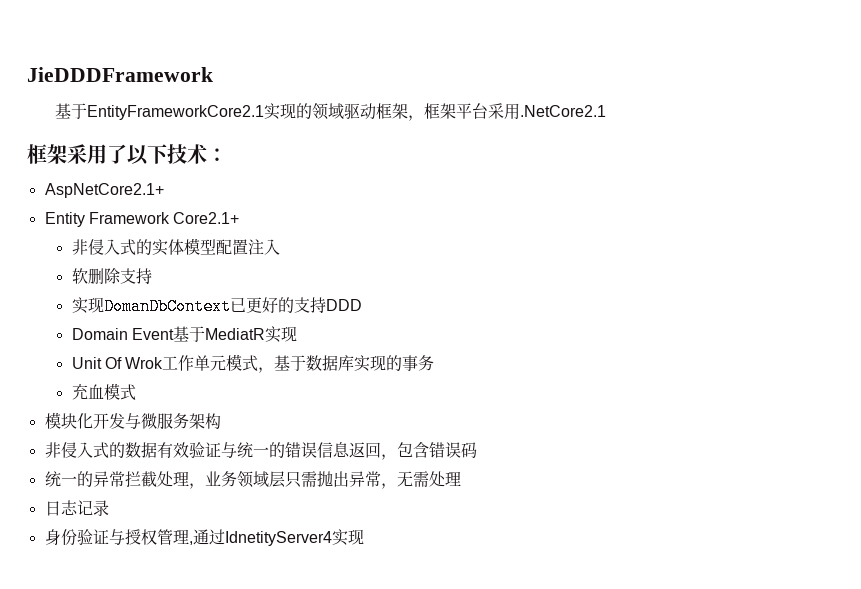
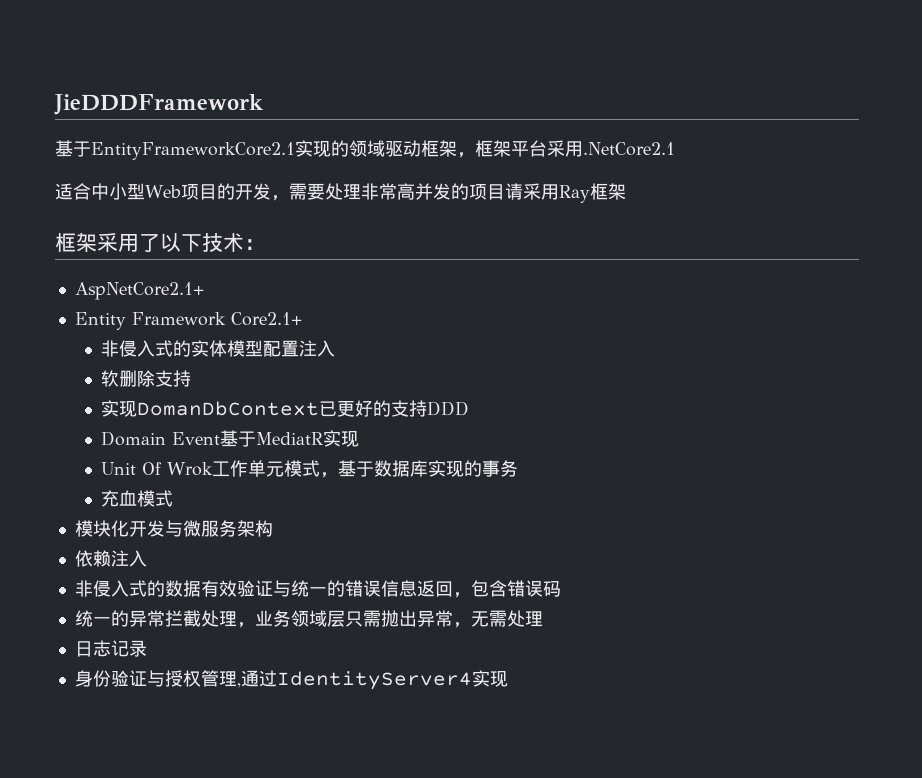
(607, 111) none -> [55,183,626,203] // 适合中小型Web项目的开发，需要处理非常高并发的项目请采用Ray框架
(221, 421) none -> [74,550,147,567] // 依赖注入
[224,531,332,546] IdnetityServer4 -> [276,671,472,690] IdentityServer4

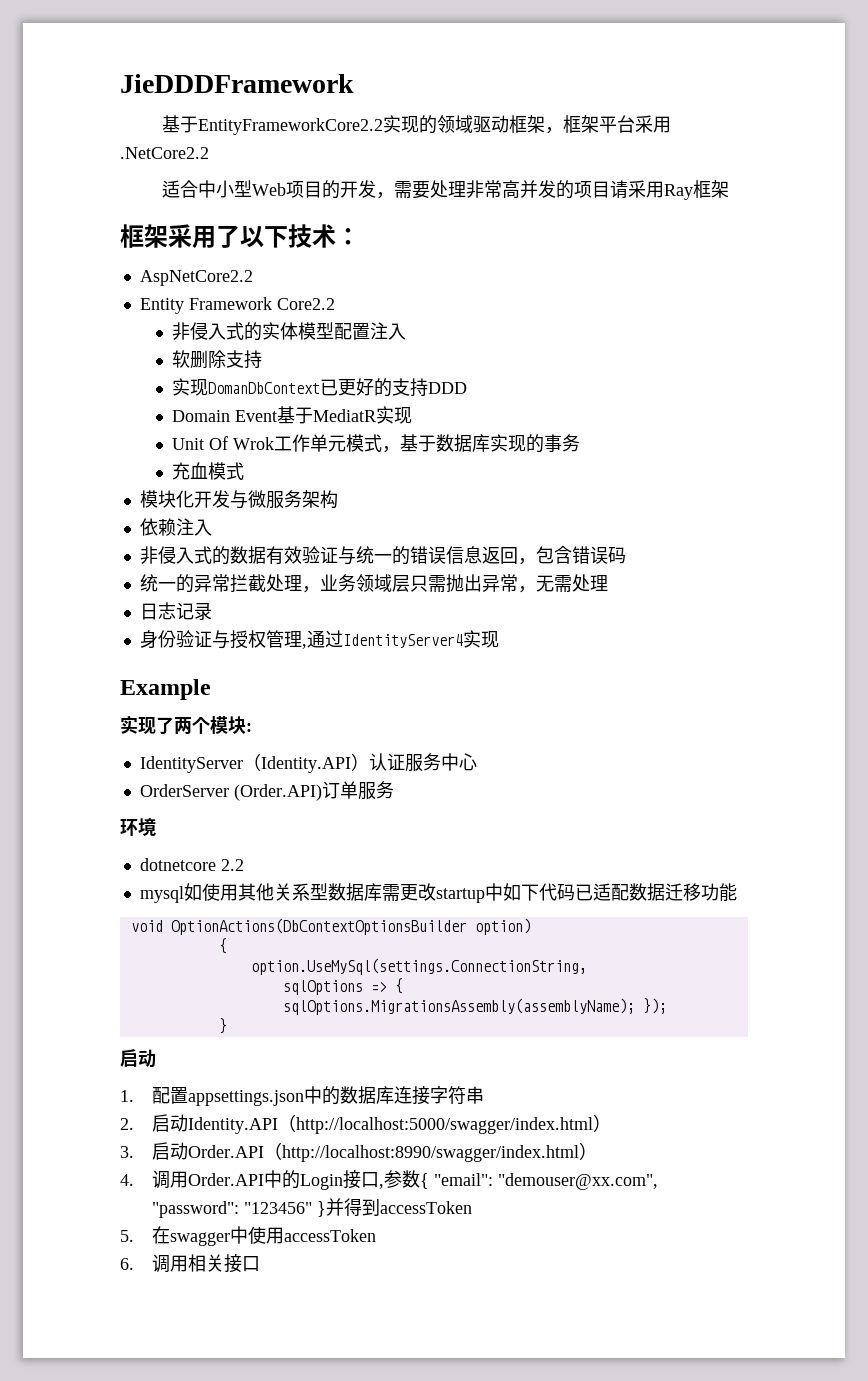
[91,142,295,160] EntityFrameworkCore2.1 -> [197,118,383,135] EntityFrameworkCore2.2
[583,142,675,156] .NetCore2.1 -> [120,147,209,159] .NetCore2.2
[74,282,204,300] AspNetCore2.1+ -> [139,270,253,286] AspNetCore2.2
[230,312,302,326] Core2.1+ -> [276,298,335,310] Core2.2
(508, 679) none -> [120,679,211,700] [120,715,252,734] [139,753,477,773] [139,781,394,801] [120,818,156,836] [139,858,244,871] [139,883,737,903] [130,918,531,935] [218,938,227,954] [250,958,587,975] [282,978,403,995] [282,998,667,1015] [218,1018,227,1034] [120,1049,156,1068] [120,1086,485,1106] [120,1114,612,1134] [120,1142,598,1162] [120,1170,659,1190] [152,1198,473,1218] [120,1226,377,1246] [120,1254,261,1273] // Example // 实现了两个模块: // IdentityServer（Identity.API）认证服务中心 // OrderServer (Order.API)订单服务 // 环境 // dotnetcore 2.2 // mysql如使用其他关系型数据库需更改startup中如下代码已适配数据迁移功能 // void OptionActions(DbContextOptionsBuilder option) // { // option.UseMySql(settings.ConnectionString, // sqlOptions => { sqlOptions.MigrationsAssembly(assemblyName); }); // } // 启动 // 1.配置appsettings.json中的数据库连接字符串 // 2.启动Identity.API（http://localhost:5000/swagger/index.html） // 3.启动Order.API（http://localhost:8990/swagger/index.html） // 4.调用Order.API中的Login接口,参数{ "email": "demouser@xx.com", "password": "123456" }并得到accessToken // 5.在swagger中使用accessToken // 6.调用相关接口

